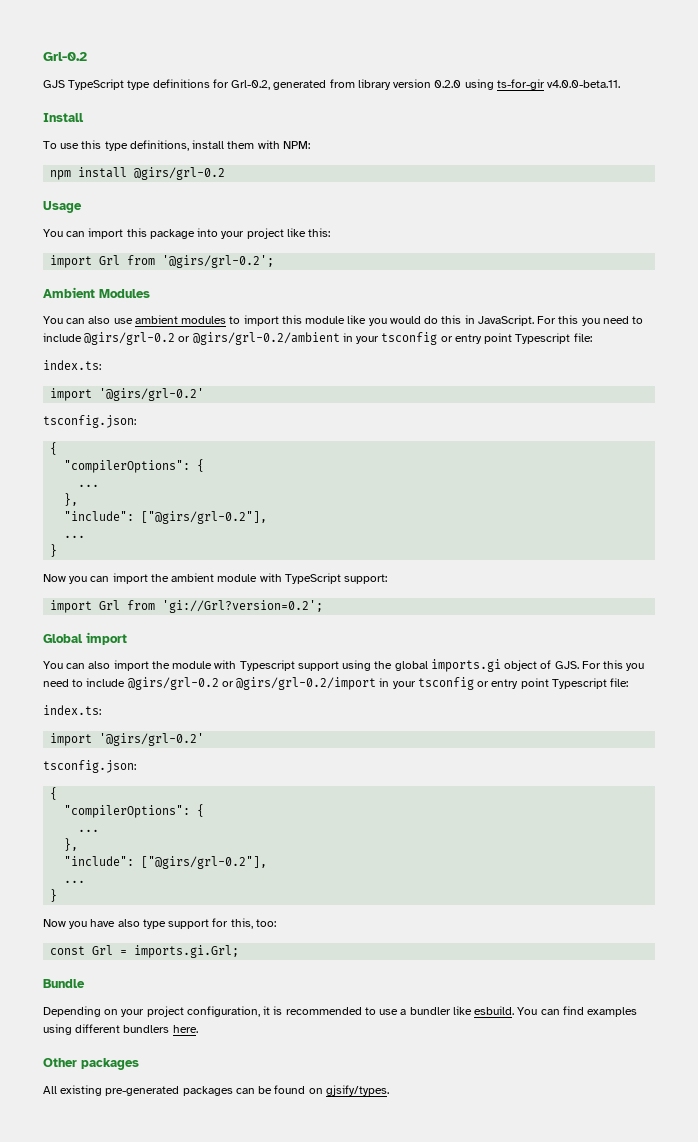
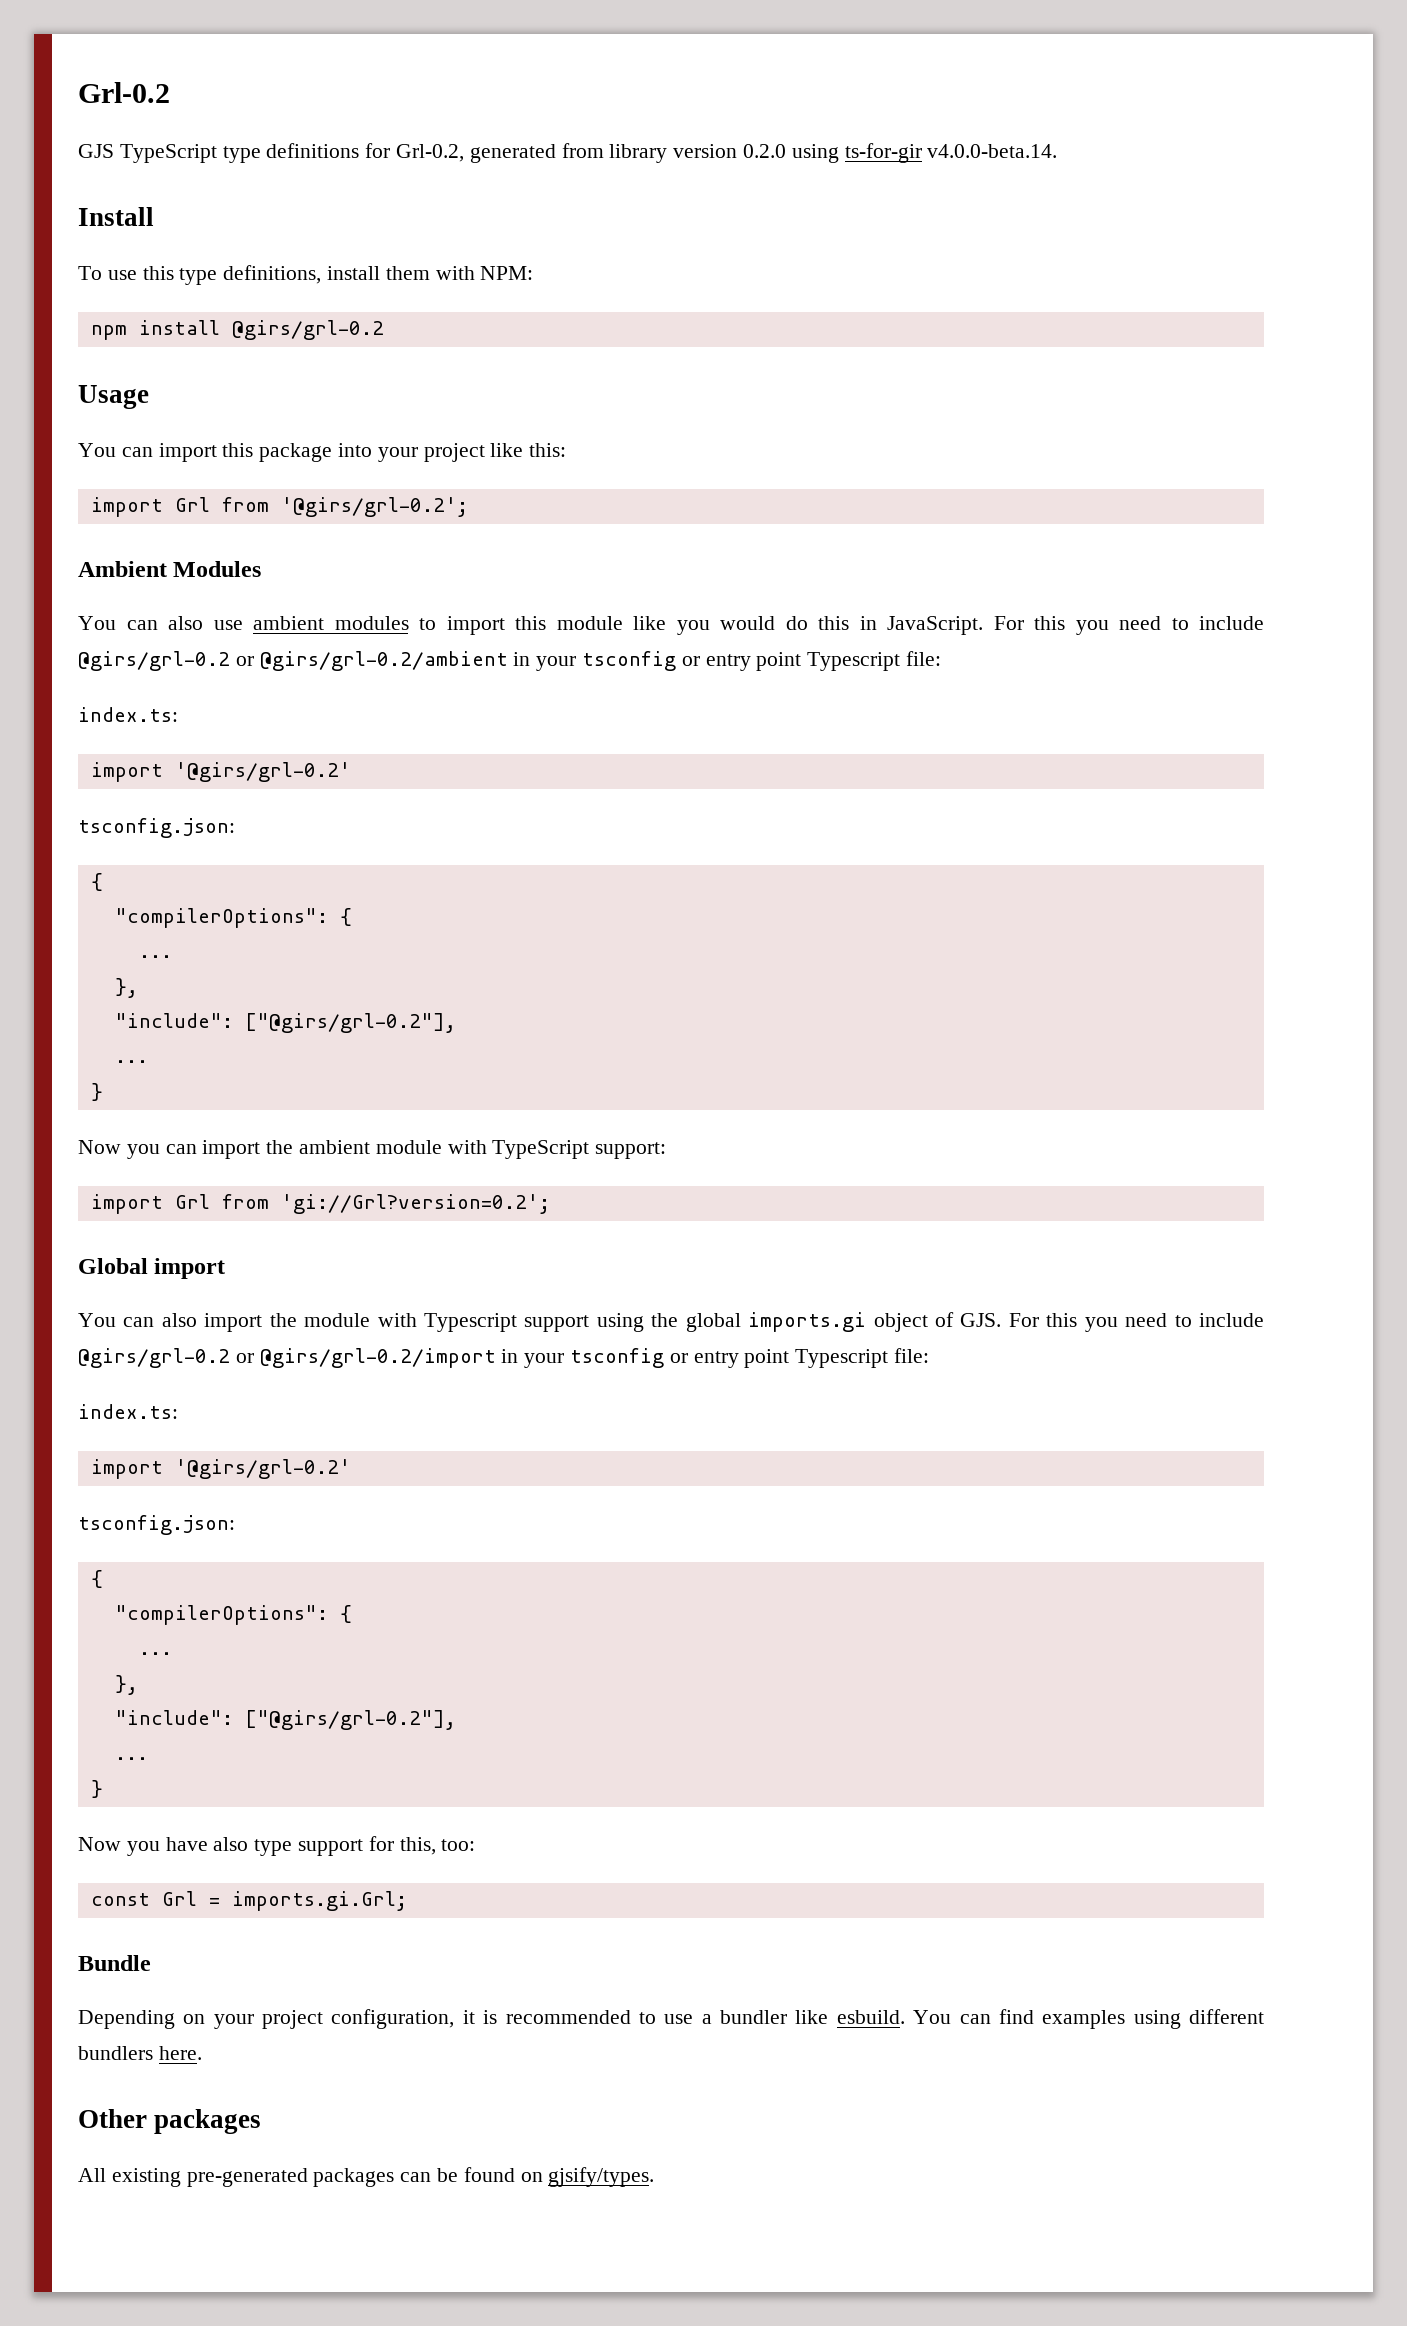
[547,80,621,88] v4.0.0-beta.11. -> [927,144,1058,158] v4.0.0-beta.14.

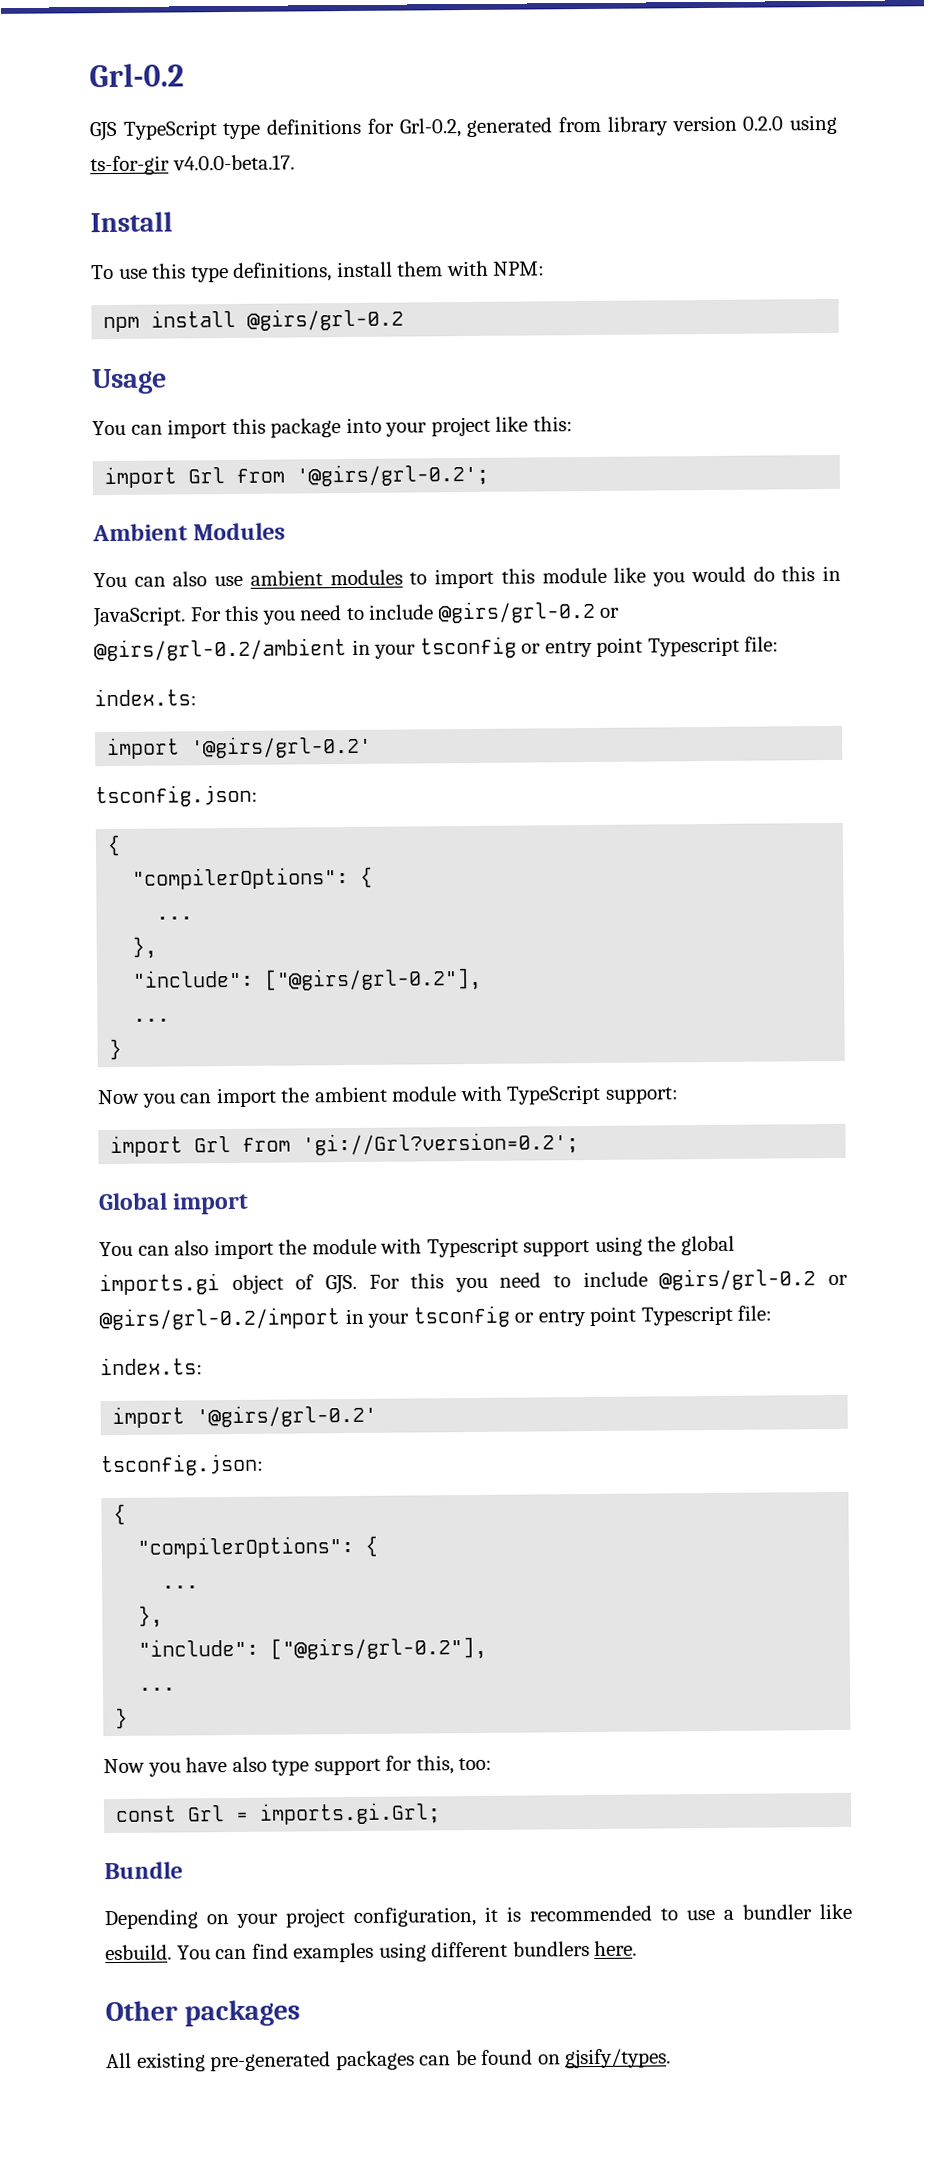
[927,144,1058,158] v4.0.0-beta.14. -> [172,154,295,171] v4.0.0-beta.17.

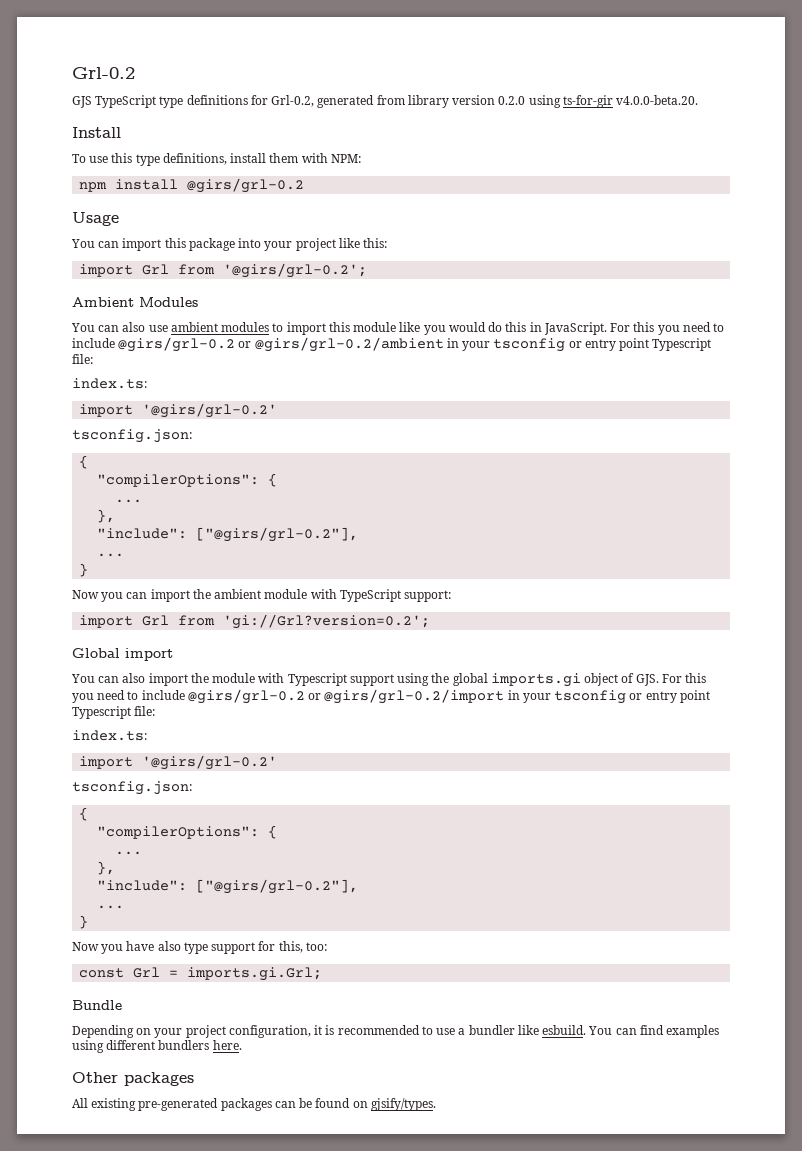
[172,154,295,171] v4.0.0-beta.17. -> [616,95,699,105] v4.0.0-beta.20.

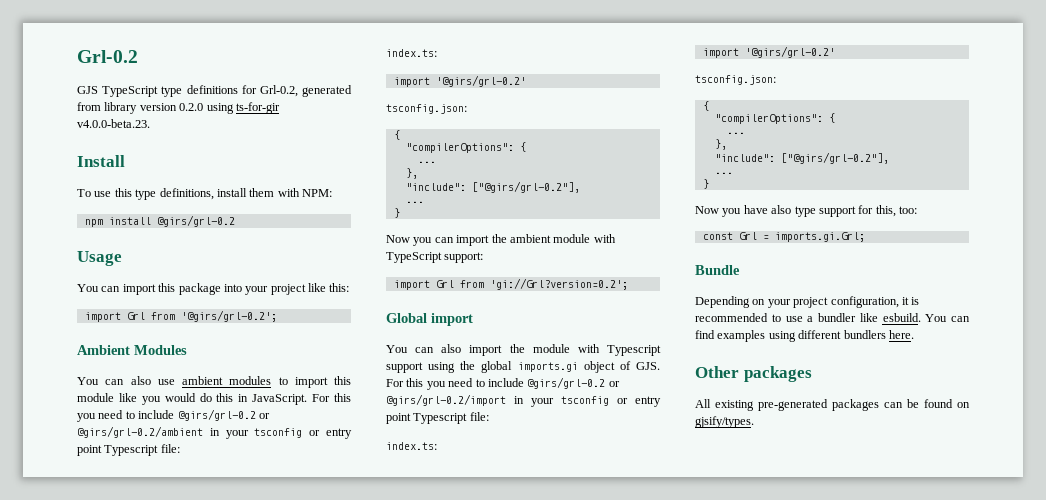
[616,95,699,105] v4.0.0-beta.20. -> [77,119,150,128] v4.0.0-beta.23.

